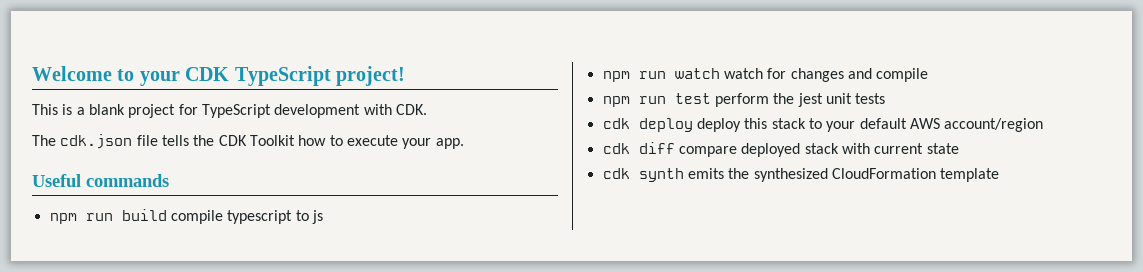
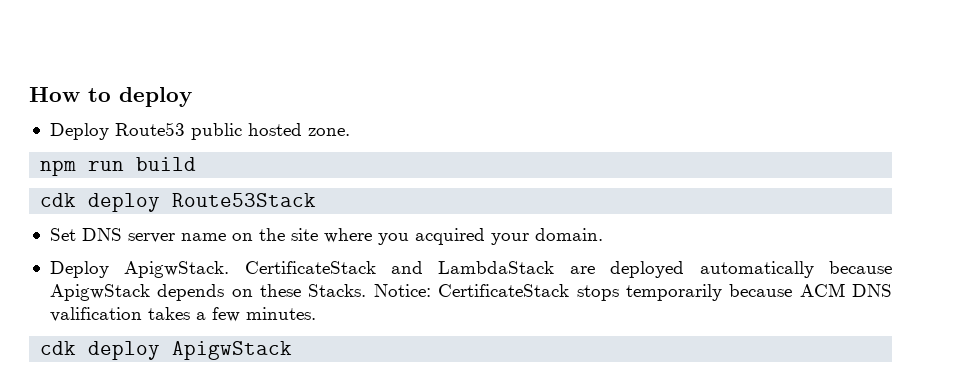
[32,66,405,86] [32,104,427,118] [32,134,464,149] [32,174,169,187] [49,209,323,224] [602,68,929,82] [602,93,886,107] [602,118,1044,132] [602,142,959,157] [602,168,1000,182] Welcome to your CDK TypeScript project! // This is a blank project for TypeScript development with CDK. // The cdk.json file tells the CDK Toolkit how to execute your app. // Useful commands // npm run build compile typescript to js // npm run watch watch for changes and compile // npm run test perform the jest unit tests // cdk deploy deploy this stack to your default AWS account/region // cdk diff compare deployed stack with current state // cdk synth emits the synthesized CloudFormation template -> [29,87,192,107] [49,122,350,140] [40,157,197,176] [40,193,317,212] [49,228,603,245] [49,261,893,278] [49,283,892,301] [49,307,316,322] [40,341,293,360] How to deploy // Deploy Route53 public hosted zone. // npm run build // cdk deploy Route53Stack // Set DNS server name on the site where you acquired your domain. // Deploy ApigwStack. CertificateStack and LambdaStack are deployed automatically because ApigwStack depends on these Stacks. Notice: CertificateStack stops temporarily because ACM DNS valification takes a few minutes. // cdk deploy ApigwStack

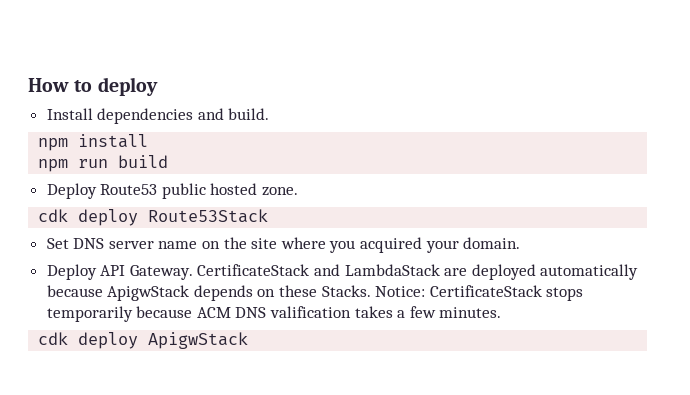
(192, 97) none -> [46,108,270,124] [38,134,149,151] [38,155,169,172] // Install dependencies and build. // npm install // npm run build
[40,157,197,176] // npm run build -> (299, 191) none
[124,261,230,278] ApigwStack. -> [100,265,193,280] API Gateway.

